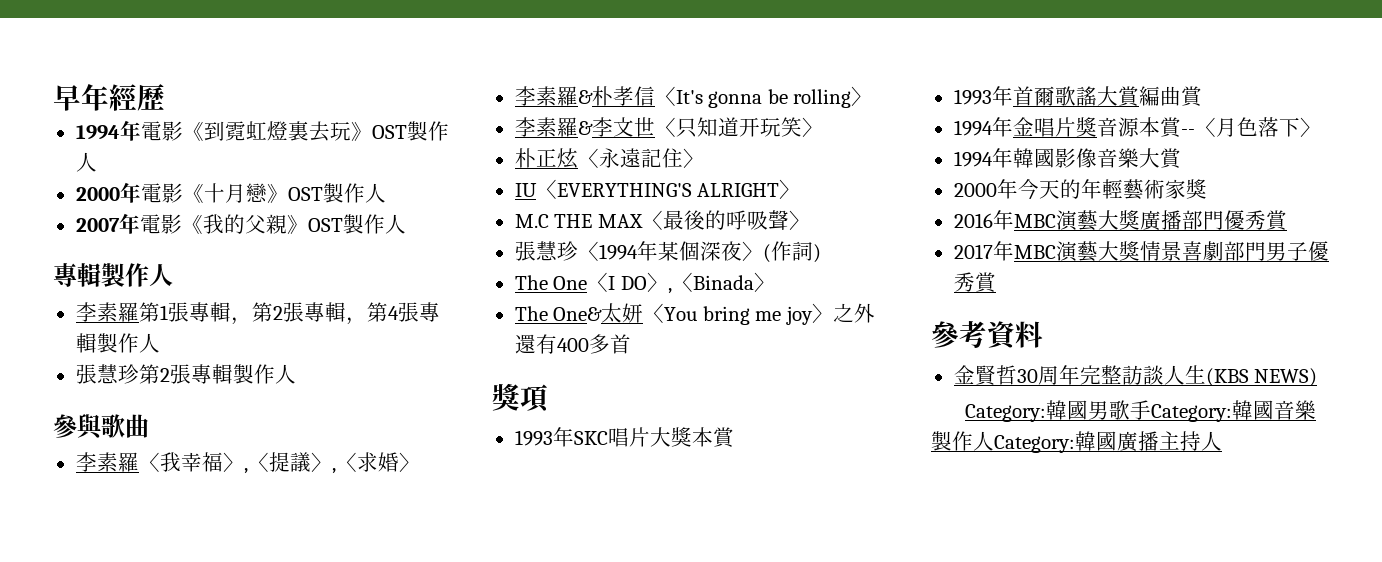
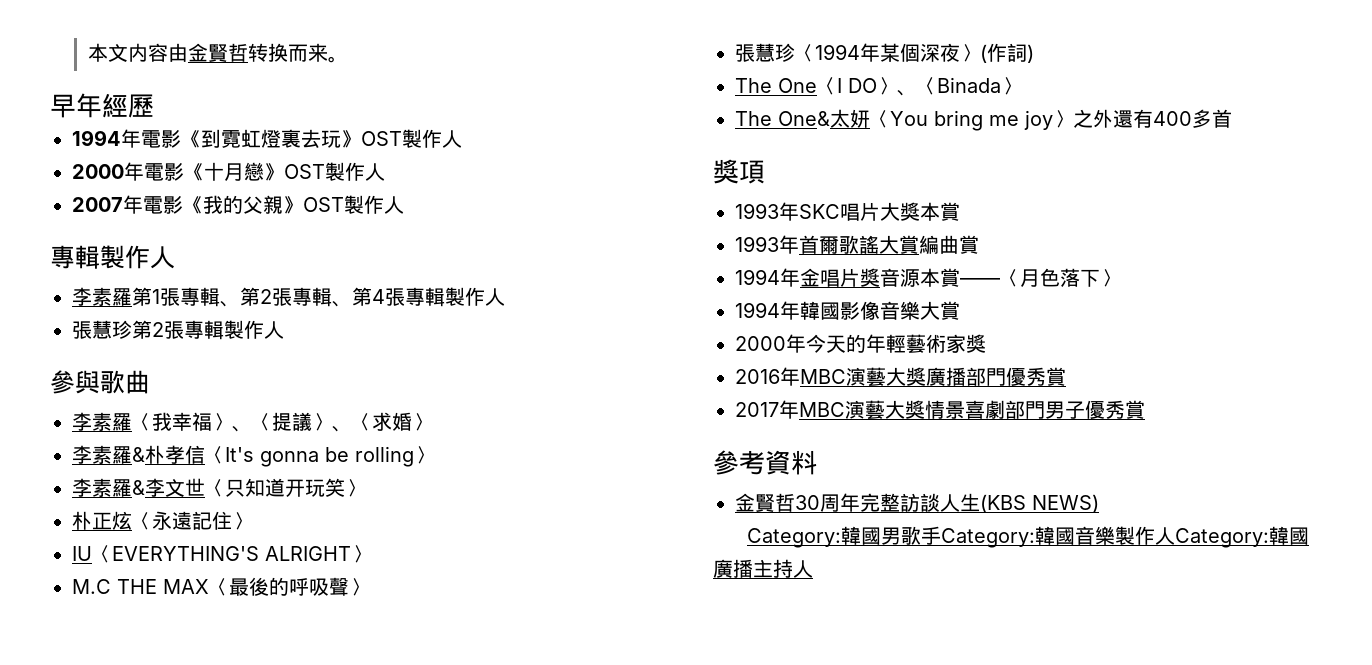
(53, 98) none -> [88,43,349,63] 本文内容由金賢哲转换而来。 //
[230,302,367,325] ，第2張專輯， -> [220,287,352,307] 、第2張專輯、
[243,468,248,474] , -> [232,426,252,432] 、
[331,468,336,474] , -> [332,426,352,432] 、
[667,288,672,294] , -> [897,90,917,96] 、
[1180,129,1195,135] -- -> [960,278,1000,285] ——

